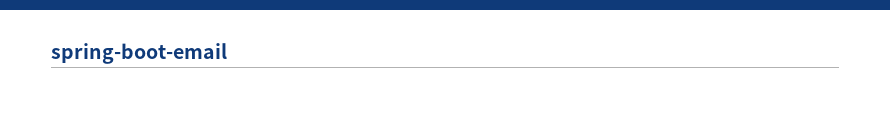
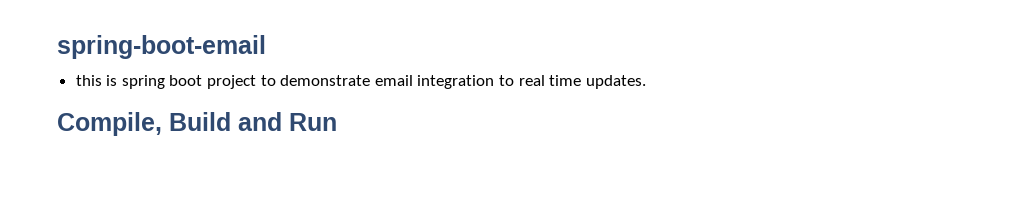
(227, 53) none -> [75,75,646,89] [57,112,337,136] // this is spring boot project to demonstrate email integration to real time updates. // Compile, Build and Run

